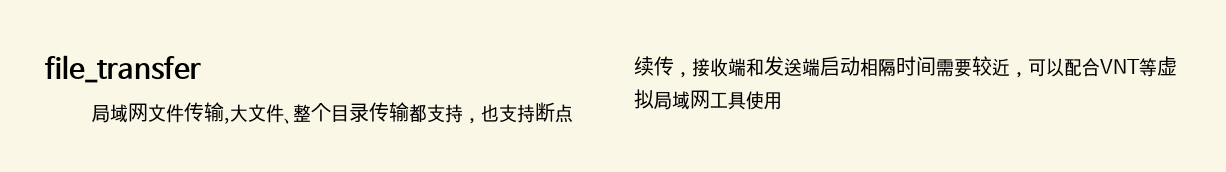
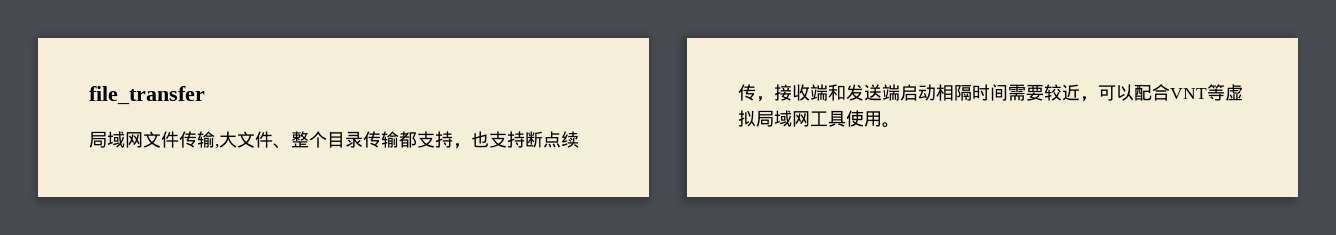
(782, 101) none -> [882,122,900,128] 。

